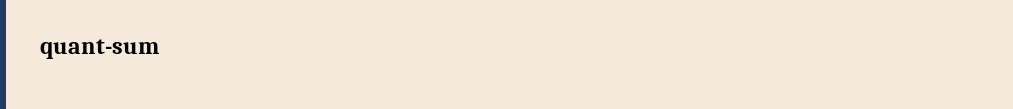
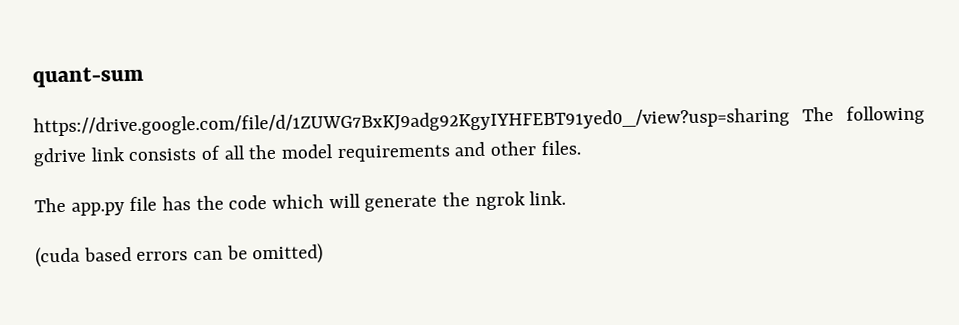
(159, 49) none -> [33,105,925,137] [33,140,581,167] [34,190,567,216] [35,243,324,268] // https://drive.google.com/file/d/1ZUWG7BxKJ9adg92KgyIYHFEBT91yed0_/view?usp=sharing The following gdrive link consists of all the model requirements and other files. // The app.py file has the code which will generate the ngrok link. // (cuda based errors can be omitted)

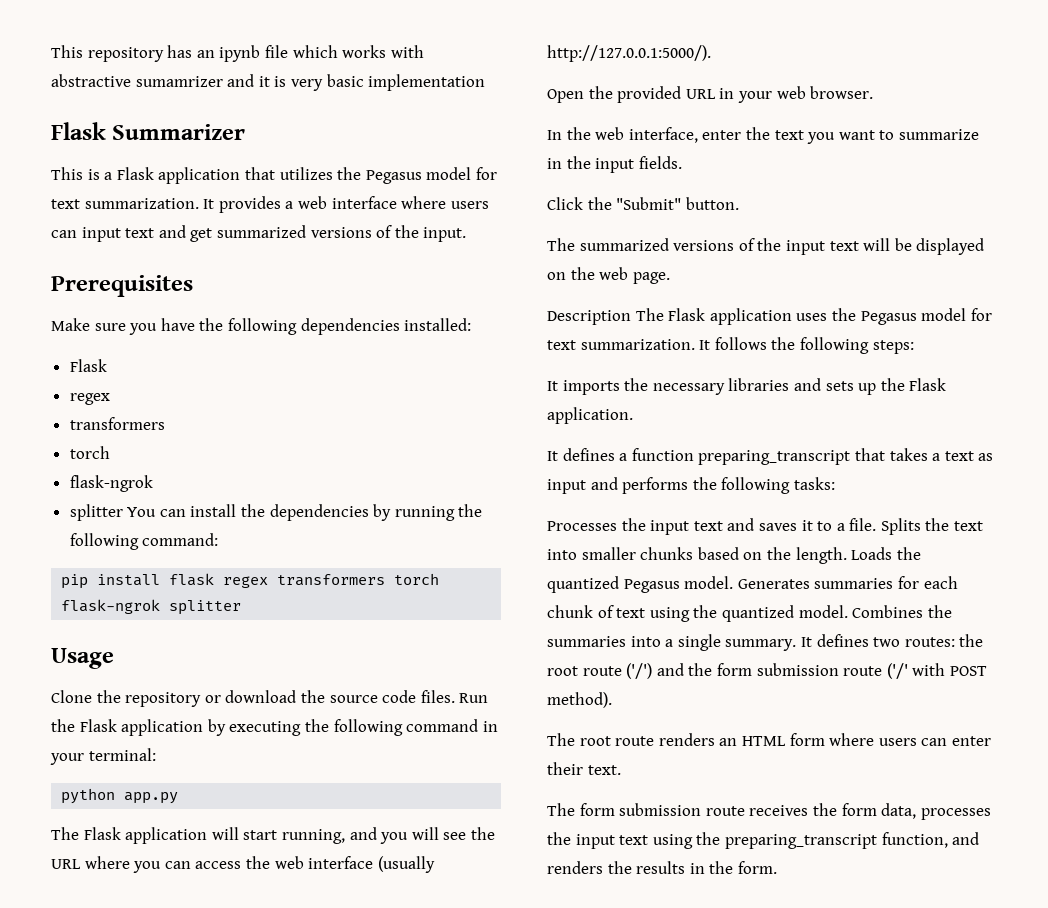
[32,66,144,88] [33,105,925,137] [33,140,581,167] [34,190,567,216] [35,243,324,268] quant-sum // https://drive.google.com/file/d/1ZUWG7BxKJ9adg92KgyIYHFEBT91yed0_/view?usp=sharing The following gdrive link consists of all the model requirements and other files. // The app.py file has the code which will generate the ngrok link. // (cuda based errors can be omitted) -> [51,45,424,62] [51,74,486,91] [51,122,246,140] [51,167,497,184] [51,196,489,213] [51,225,467,242] [51,275,193,297] [51,318,472,335] [69,359,107,372] [69,393,110,405] [69,417,165,430] [69,446,110,459] [69,475,153,492] [69,504,483,521] [69,533,219,550] [61,573,440,589] [61,599,242,615] [51,648,114,669] [51,690,489,707] [51,719,498,736] [50,748,156,765] [61,788,179,804] [51,827,495,844] [51,856,435,873] [547,45,711,62] [547,86,874,103] [547,127,979,144] [547,156,682,173] [547,197,739,210] [547,238,985,255] [547,267,670,284] [547,308,992,325] [547,337,914,354] [547,378,947,395] [547,407,633,424] [547,448,994,465] [547,477,835,494] [547,518,984,535] [547,547,921,564] [547,576,958,593] [547,605,952,622] [547,634,984,651] [547,663,987,679] [547,692,612,708] [547,733,991,746] [547,762,621,775] [547,803,991,820] [547,832,980,849] [547,861,777,874] This repository has an ipynb file which works with abstractive sumamrizer and it is very basic implementation // Flask Summarizer // This is a Flask application that utilizes the Pegasus model for text summarization. It provides a web interface where users can input text and get summarized versions of the input. // Prerequisites // Make sure you have the following dependencies installed: // Flask // regex // transformers // torch // flask-ngrok // splitter You can install the dependencies by running the following command: // pip install flask regex transformers torch flask-ngrok splitter // Usage // Clone the repository or download the source code files. Run the Flask application by executing the following command in your terminal: // python app.py // The Flask application will start running, and you will see the URL where you can access the web interface (usually http://127.0.0.1:5000/). // Open the provided URL in your web browser. // In the web interface, enter the text you want to summarize in the input fields. // Click the "Submit" button. // The summarized versions of the input text will be displayed on the web page. // Description The Flask application uses the Pegasus model for text summarization. It follows the following steps: // It imports the necessary libraries and sets up the Flask application. // It defines a function preparing_transcript that takes a text as input and performs the following tasks: // Processes the input text and saves it to a file. Splits the text into smaller chunks based on the length. Loads the quantized Pegasus model. Generates summaries for each chunk of text using the quantized model. Combines the summaries into a single summary. It defines two routes: the root route ('/') and the form submission route ('/' with POST method). // The root route renders an HTML form where users can enter their text. // The form submission route receives the form data, processes the input text using the preparing_transcript function, and renders the results in the form.

